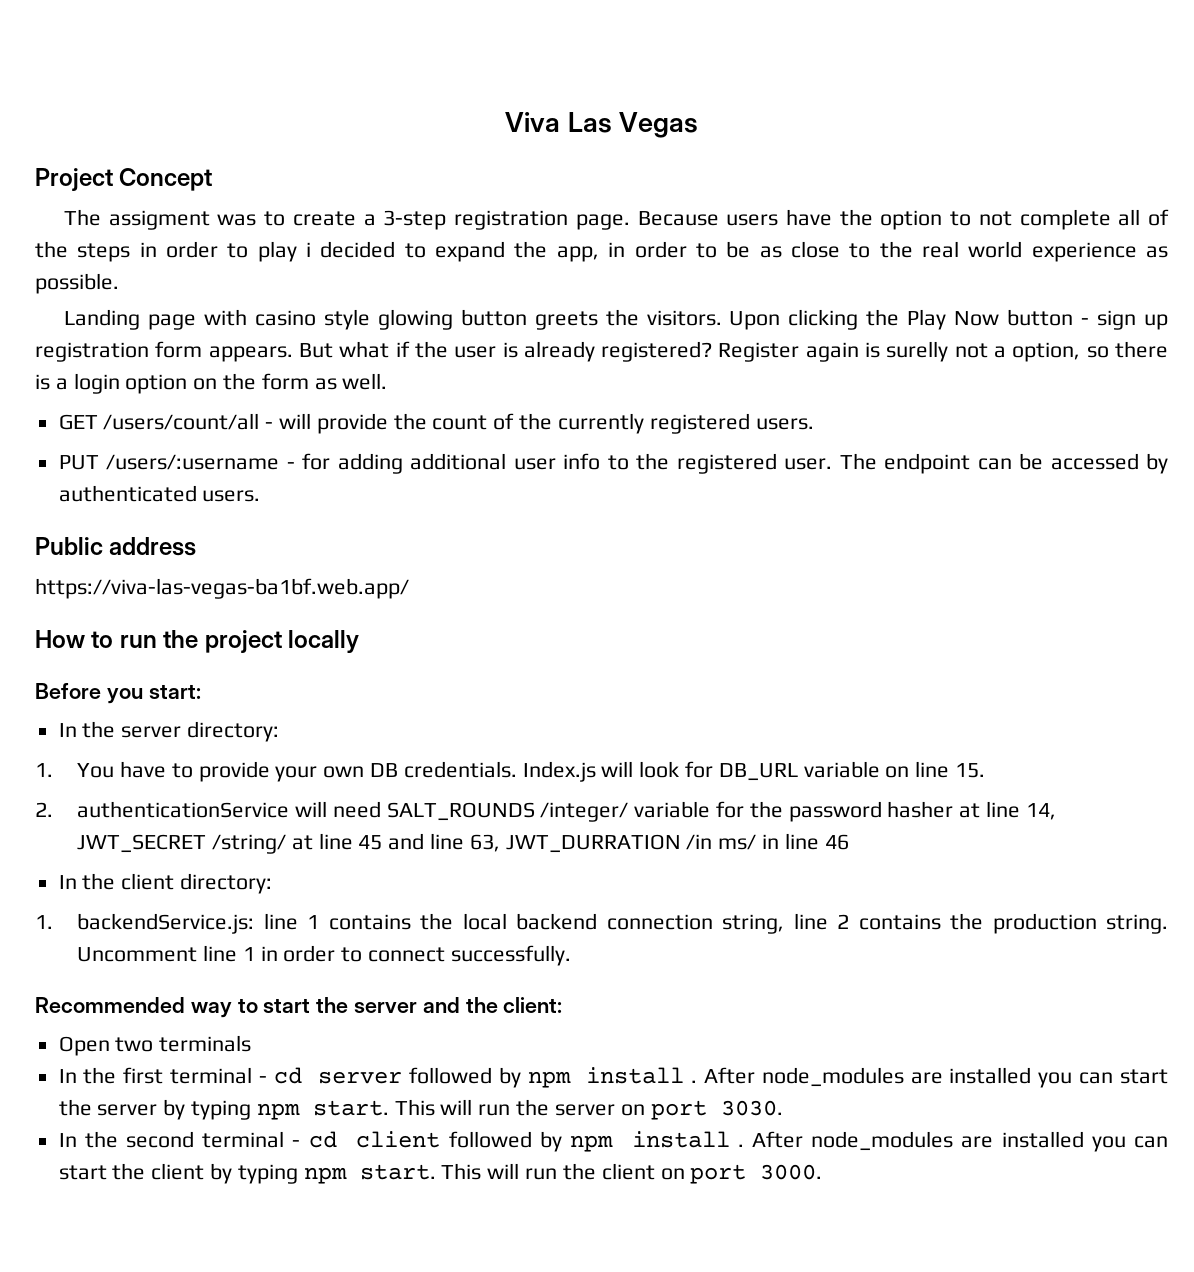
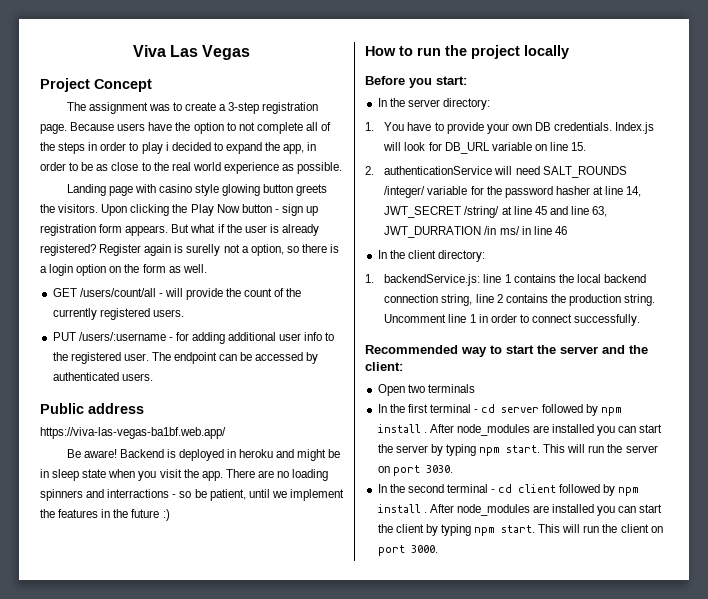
[108,210,210,230] assigment -> [88,102,148,114] assignment
(409, 588) none -> [66,449,341,461] [40,469,329,481] [40,489,344,501] [40,509,170,521] // Be aware! Backend is deployed in heroku and might be in sleep state when you visit the app. There are no loading spinners and interractions - so be patient, until we implement the features in the future :)

